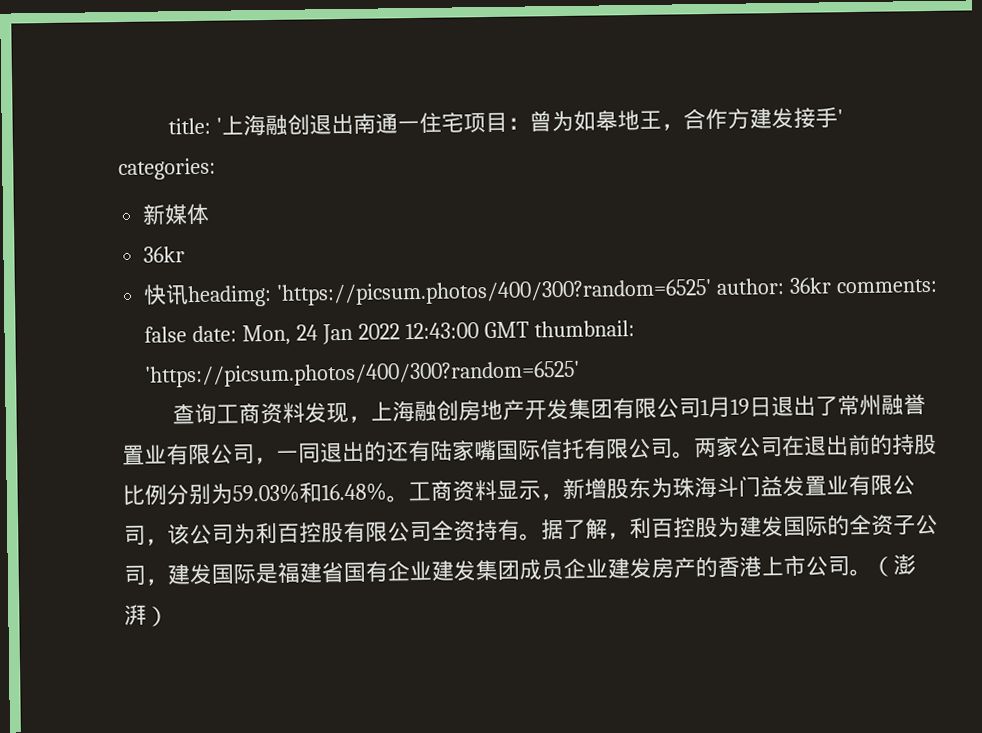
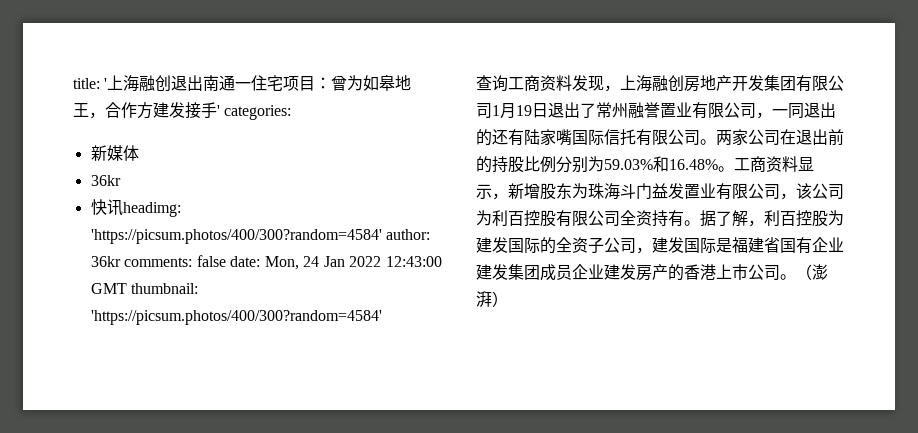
[276,278,713,306] 'https://picsum.photos/400/300?random=6525' -> [90,229,382,244] 'https://picsum.photos/400/300?random=4584'
[144,360,581,388] 'https://picsum.photos/400/300?random=6525' -> [90,310,382,325] 'https://picsum.photos/400/300?random=4584'

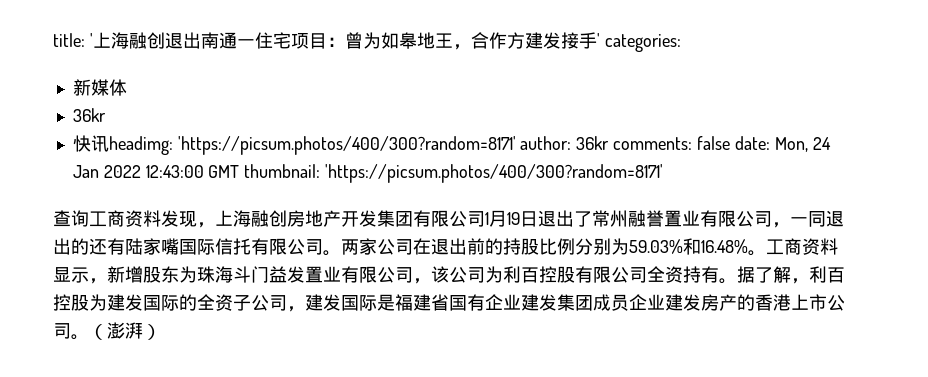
[90,229,382,244] 'https://picsum.photos/400/300?random=4584' -> [177,136,516,155] 'https://picsum.photos/400/300?random=8171'
[90,310,382,325] 'https://picsum.photos/400/300?random=4584' -> [325,164,664,183] 'https://picsum.photos/400/300?random=8171'

